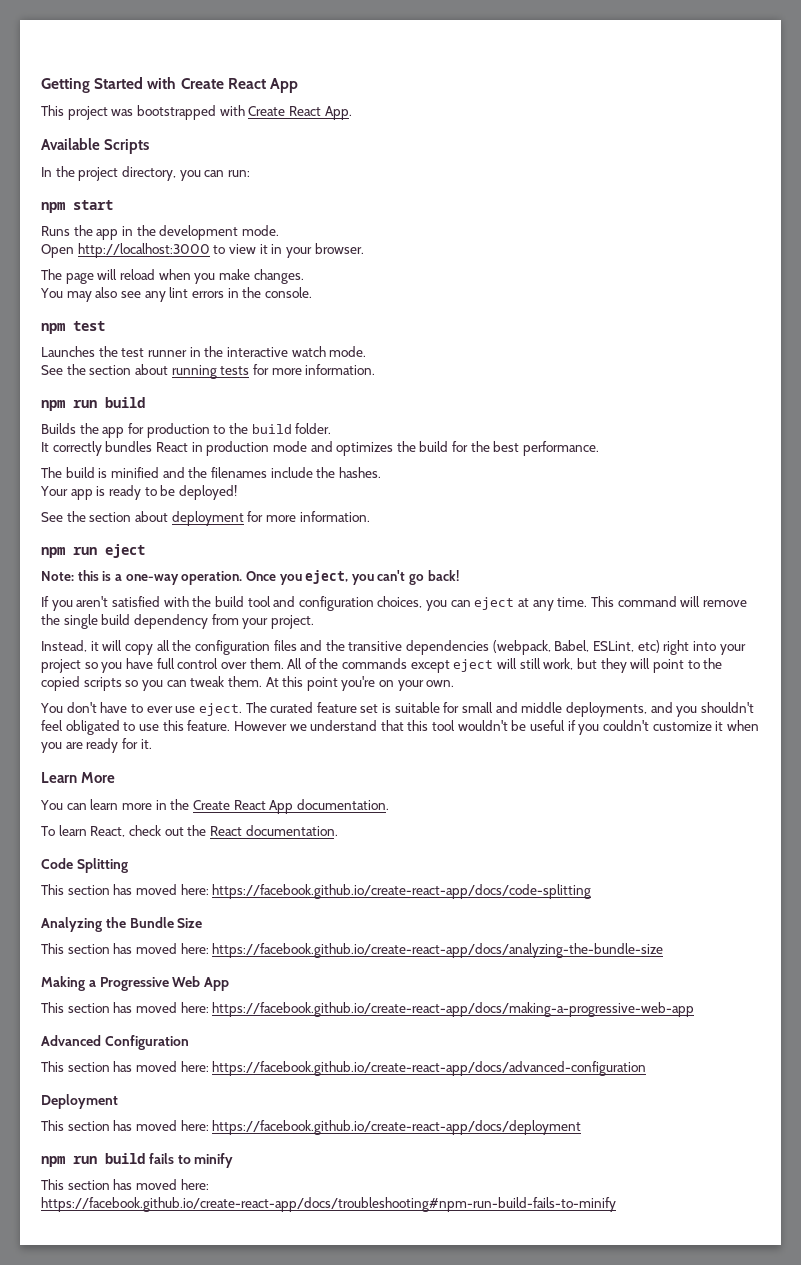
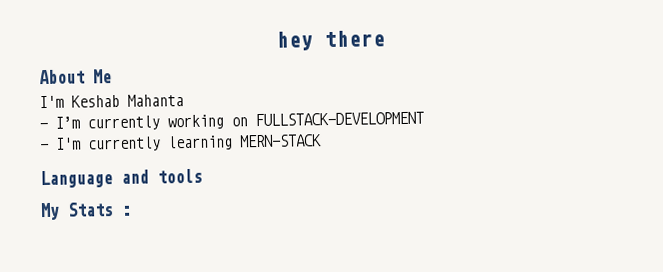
[41,77,298,93] [41,105,352,120] [41,138,150,154] [41,166,250,181] [41,200,113,213] [41,225,279,240] [41,243,364,258] [41,269,304,284] [40,287,312,302] [41,321,105,334] [41,346,367,357] [41,364,376,379] [41,397,145,411] [41,423,332,438] [41,441,600,456] [41,467,381,478] [40,485,237,500] [41,511,370,526] [41,544,145,558] [41,570,459,585] [41,596,747,611] [41,614,314,629] [41,640,746,655] [41,658,723,673] [41,676,455,691] [40,702,754,717] [41,720,759,735] [41,738,152,753] [41,772,116,783] [40,799,389,814] [41,825,338,837] [41,858,128,873] [41,884,592,899] [41,917,203,932] [41,943,664,958] [41,976,230,991] [41,1002,695,1017] [41,1035,189,1050] [41,1061,647,1076] [41,1094,118,1109] [41,1120,582,1135] [41,1153,234,1168] [41,1179,209,1190] [41,1197,616,1212] Getting Started with Create React App // This project was bootstrapped with Create React App. // Available Scripts // In the project directory, you can run: // npm start // Runs the app in the development mode. // Open http://localhost:3000 to view it in your browser. // The page will reload when you make changes. // You may also see any lint errors in the console. // npm test // Launches the test runner in the interactive watch mode. // See the section about running tests for more information. // npm run build // Builds the app for production to the build folder. // It correctly bundles React in production mode and optimizes the build for the best performance. // The build is minified and the filenames include the hashes. // Your app is ready to be deployed! // See the section about deployment for more information. // npm run eject // Note: this is a one-way operation. Once you eject, you can't go back! // If you aren't satisfied with the build tool and configuration choices, you can eject at any time. This command will remove the single build dependency from your project. // Instead, it will copy all the configuration files and the transitive dependencies (webpack, Babel, ESLint, etc) right into your project so you have full control over them. All of the commands except eject will still work, but they will point to the copied scripts so you can tweak them. At this point you're on your own. // You don't have to ever use eject. The curated feature set is suitable for small and middle deployments, and you shouldn't feel obligated to use this feature. However we understand that this tool wouldn't be useful if you couldn't customize it when you are ready for it. // Learn More // You can learn more in the Create React App documentation. // To learn React, check out the React documentation. // Code Splitting // This section has moved here: https://facebook.github.io/create-react-app/docs/code-splitting // Analyzing the Bundle Size // This section has moved here: https://facebook.github.io/create-react-app/docs/analyzing-the-bundle-size // Making a Progressive Web App // This section has moved here: https://facebook.github.io/create-react-app/docs/making-a-progressive-web-app // Advanced Configuration // This section has moved here: https://facebook.github.io/create-react-app/docs/advanced-configuration // Deployment // This section has moved here: https://facebook.github.io/create-react-app/docs/deployment // npm run build fails to minify // This section has moved here: https://facebook.github.io/create-react-app/docs/troubleshooting#npm-run-build-fails-to-minify -> [275,30,385,51] [39,69,112,85] [39,94,184,109] [39,111,424,131] [40,134,322,152] [40,168,203,189] [40,202,132,221] hey there // About Me // I'm Keshab Mahanta // - I’m currently working on FULLSTACK-DEVELOPMENT // - I'm currently learning MERN-STACK // Language and tools // My Stats :

